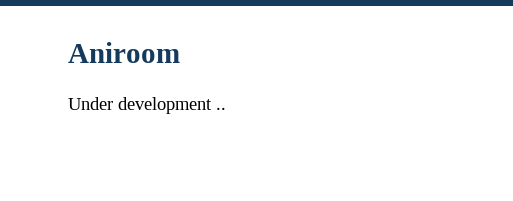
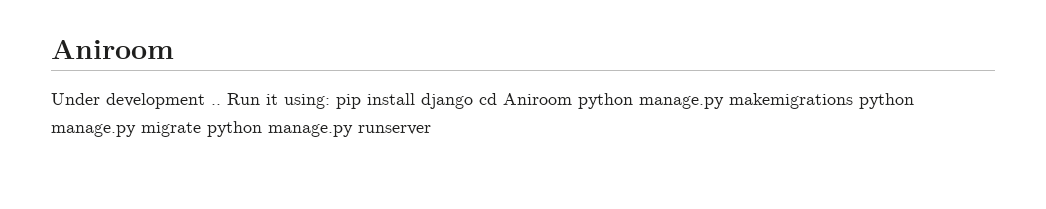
(226, 108) none -> [227,93,914,109] [51,121,431,137] Run it using: pip install django cd Aniroom python manage.py makemigrations python manage.py migrate python manage.py runserver

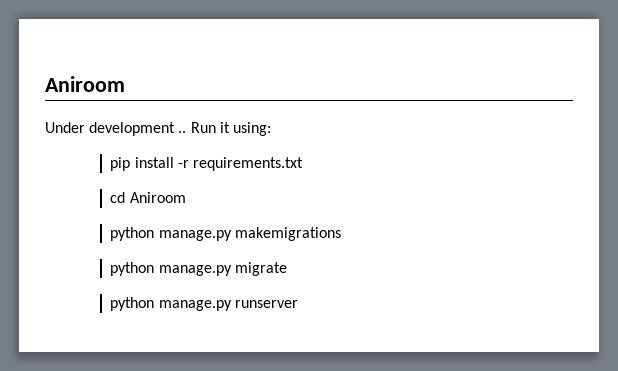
(330, 101) none -> (271, 129) //
[421,93,473,109] django -> [177,157,304,171] -r requirements.txt //
(572, 99) none -> (186, 197) //
(853, 101) none -> (341, 234) //
(201, 129) none -> (287, 269) //

